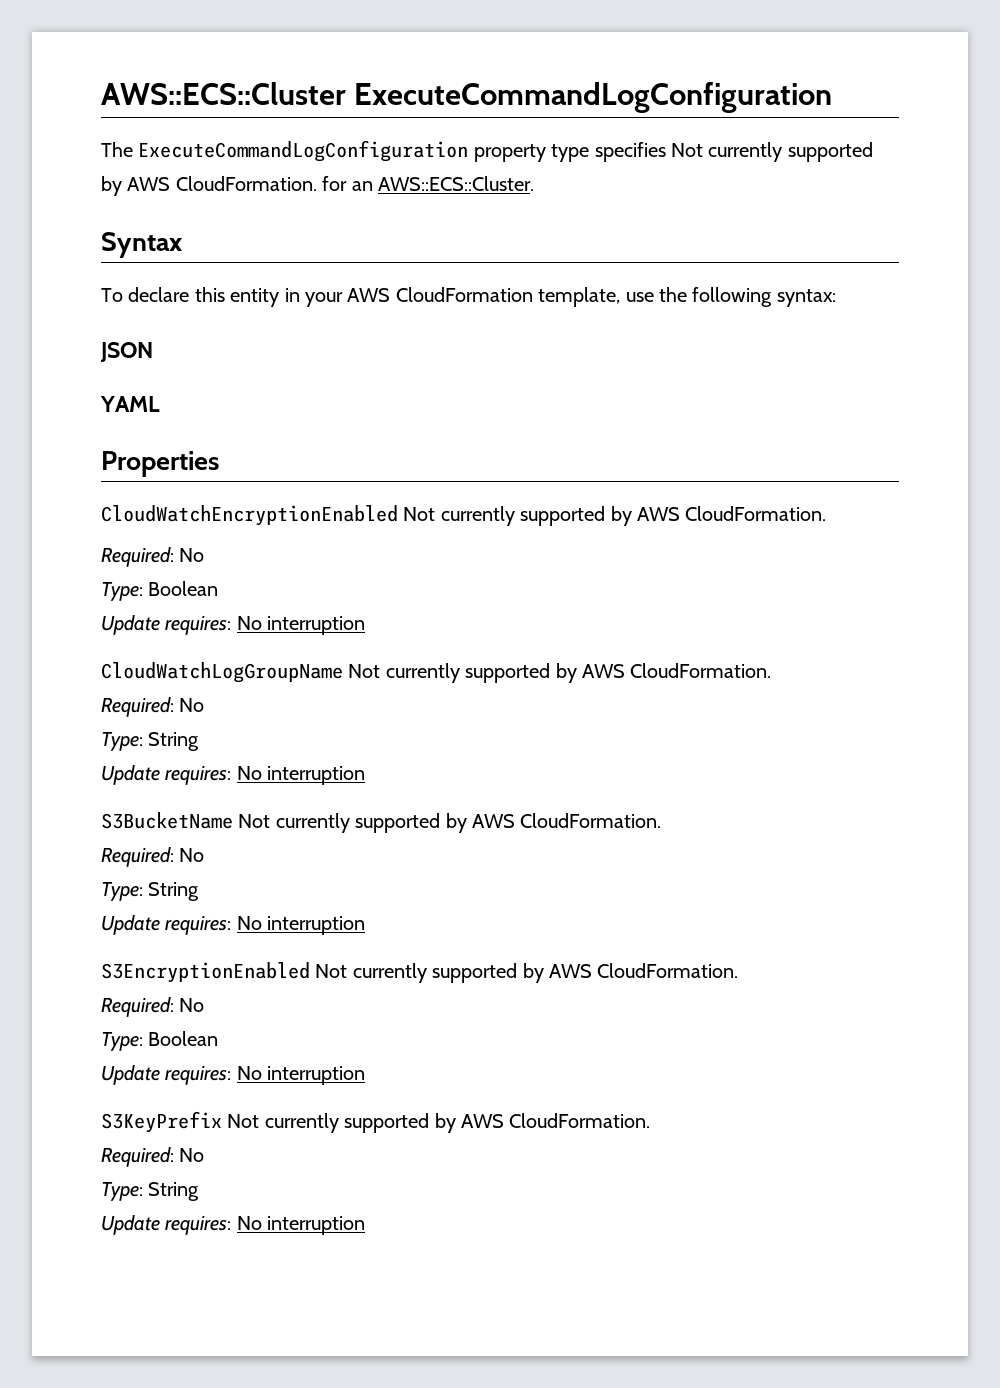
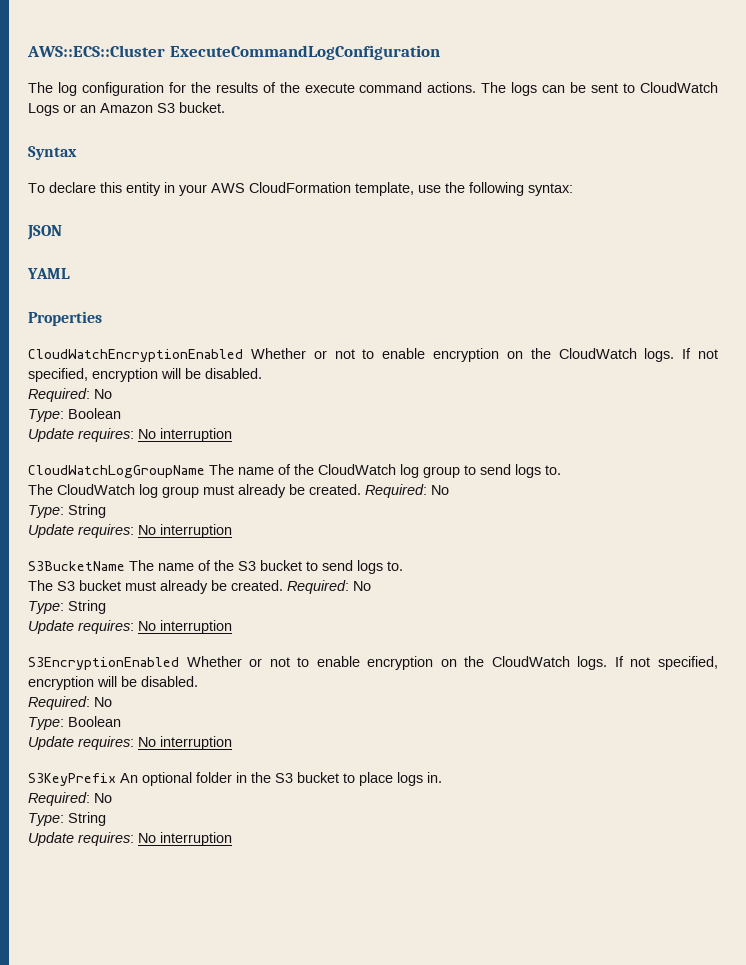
[138,140,873,162] [101,176,534,196] ExecuteCommandLogConfiguration property type specifies Not currently supported by AWS CloudFormation. for an AWS::ECS::Cluster. -> [57,82,719,96] [28,102,225,116] log configuration for the results of the execute command actions. The logs can be sent to CloudWatch Logs or an Amazon S3 bucket.
[403,506,827,526] Not currently supported by AWS CloudFormation. -> [250,348,718,362] [28,368,262,382] Whether or not to enable encryption on the CloudWatch logs. If not specified, encryption will be disabled.
[348,663,772,683] Not currently supported by AWS CloudFormation. // -> [209,464,561,478] [28,484,361,498] The name of the CloudWatch log group to send logs to. // The CloudWatch log group must already be created.
[238,813,662,833] Not currently supported by AWS CloudFormation. // -> [129,560,403,574] [28,580,283,594] The name of the S3 bucket to send logs to. // The S3 bucket must already be created.
[315,963,739,983] Not currently supported by AWS CloudFormation. -> [186,656,719,670] [28,676,198,690] Whether or not to enable encryption on the CloudWatch logs. If not specified, encryption will be disabled.
[227,1113,651,1133] Not currently supported by AWS CloudFormation. -> [120,772,442,786] An optional folder in the S3 bucket to place logs in.

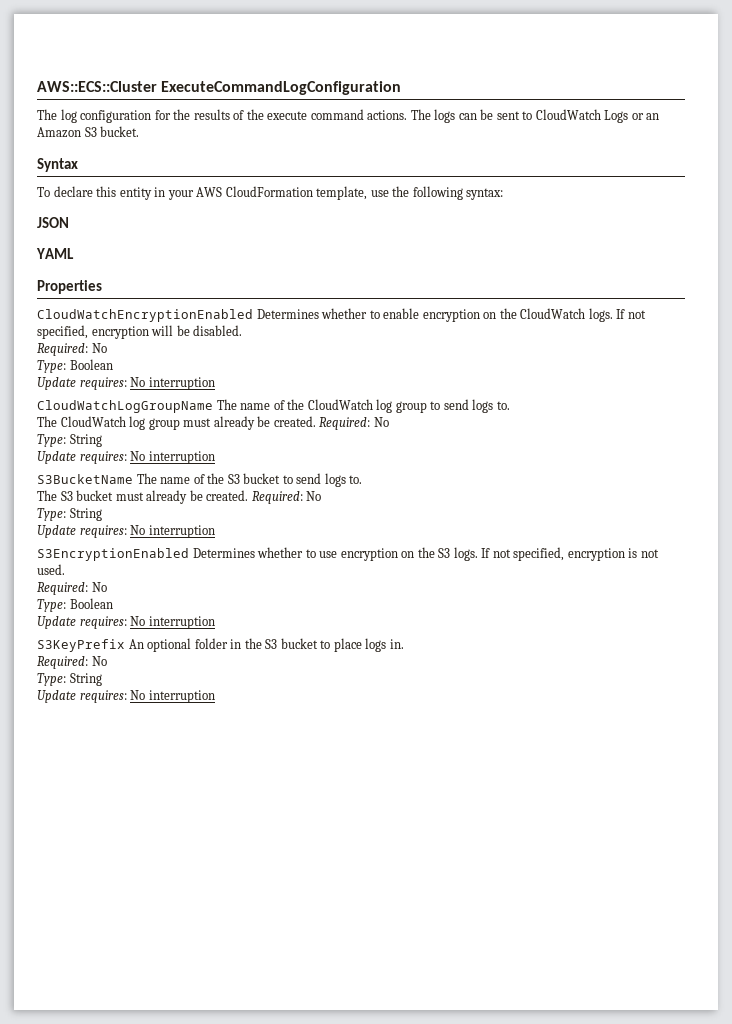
[250,348,355,359] Whether or not -> [256,308,368,319] Determines whether
[186,656,719,670] [28,676,198,690] Whether or not to enable encryption on the CloudWatch logs. If not specified, encryption will be disabled. -> [192,547,659,561] [37,564,65,575] Determines whether to use encryption on the S3 logs. If not specified, encryption is not used.

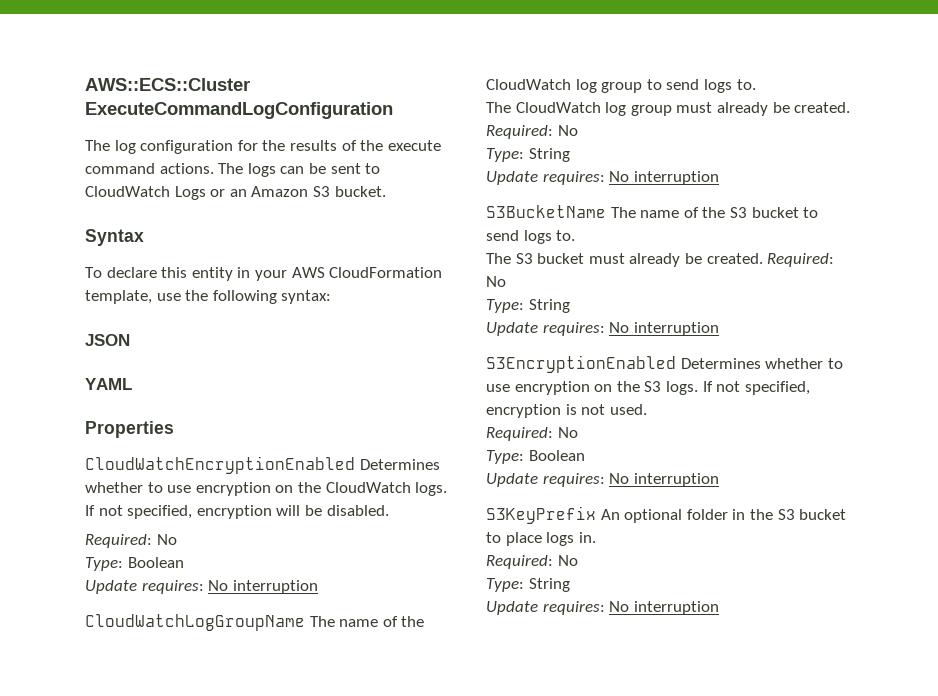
[383,308,420,319] enable -> [167,485,192,493] use

